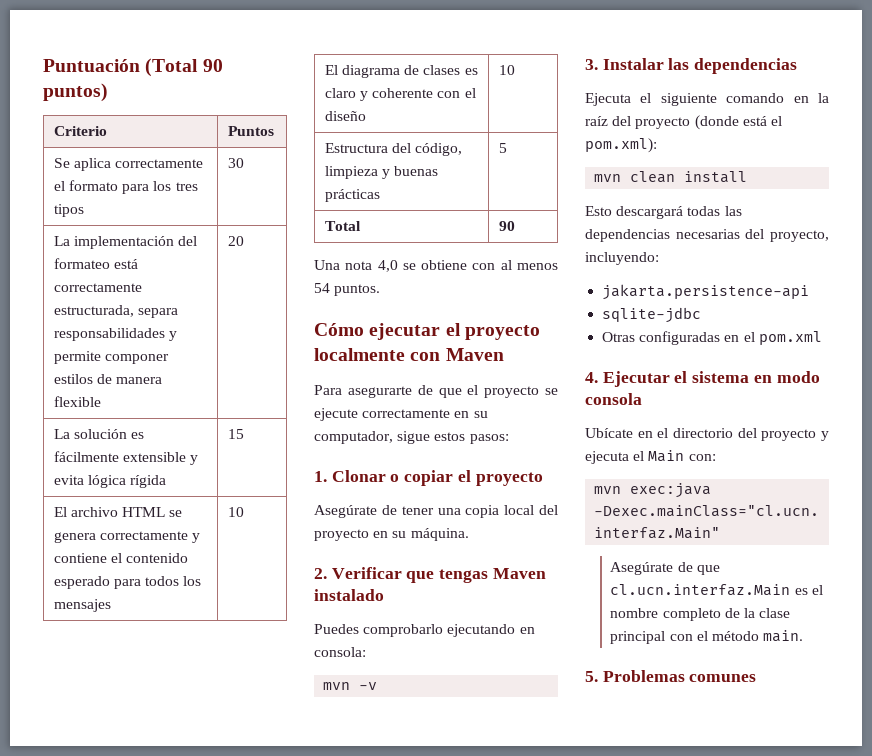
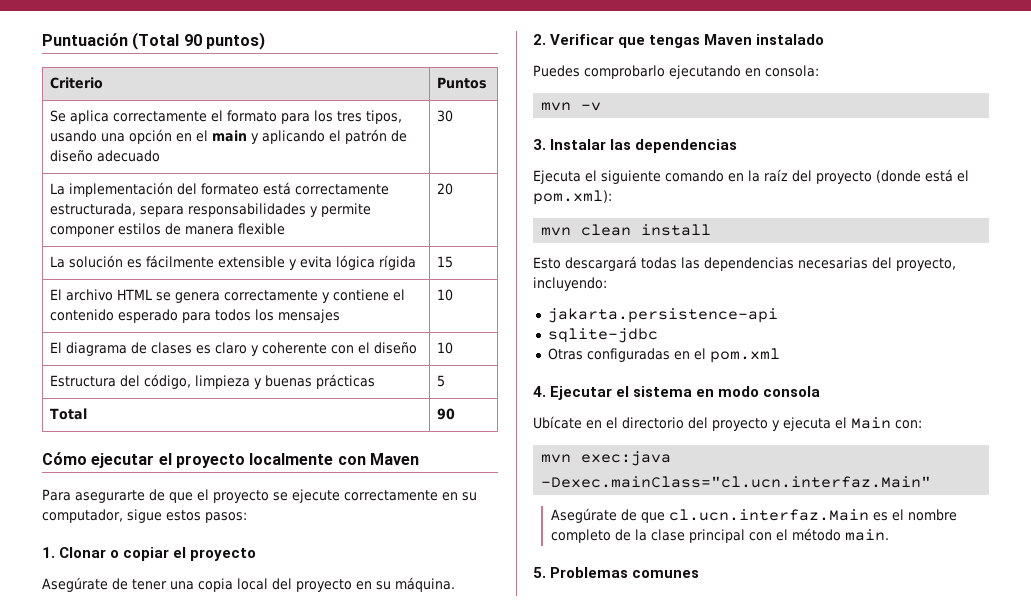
[53,204,84,217] tipos -> [366,110,403,124] [50,129,408,144] [50,150,161,162] tipos, usando una opción en el main y aplicando el patrón de diseño adecuado
[314,260,558,272] [314,283,381,296] // Una nota 4,0 se obtiene con al menos 54 puntos. -> (456, 414) none

